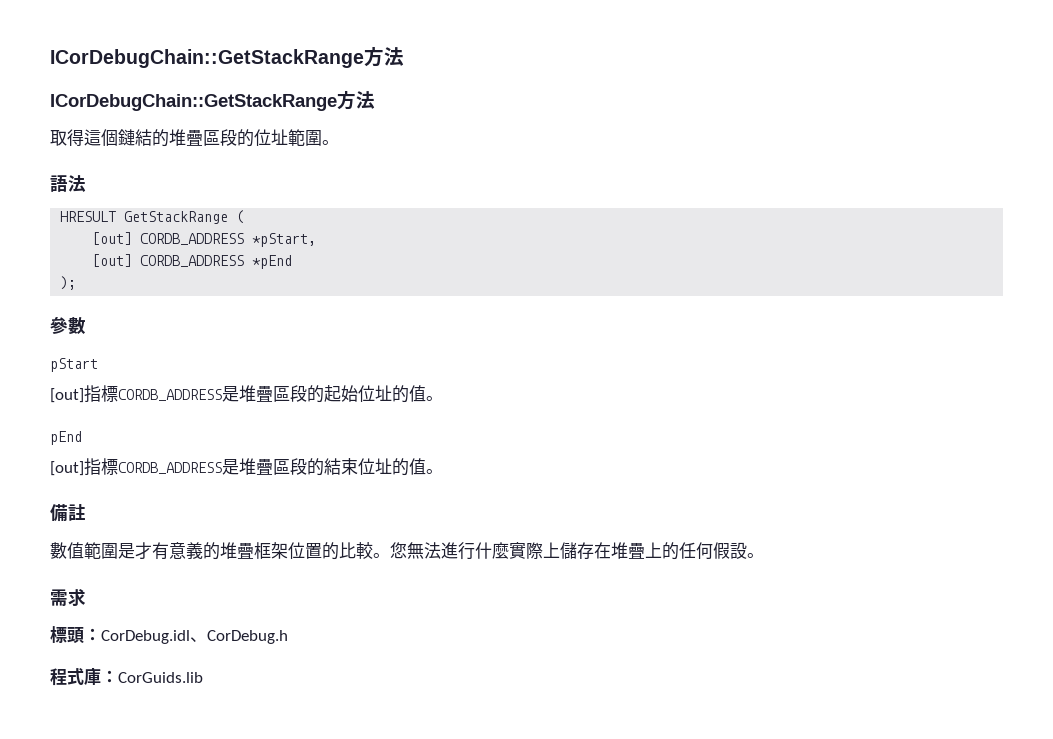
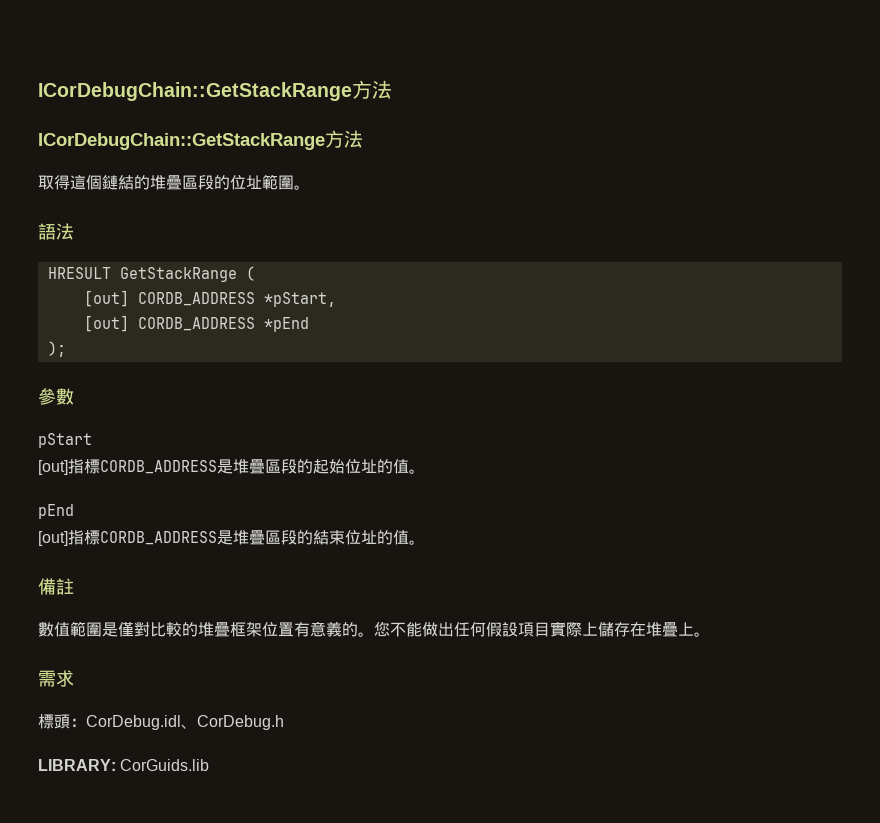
[135,542,203,560] 才有意義 -> [118,622,182,637] 僅對比較
[322,542,509,560] 的比較。您無法進行什麼 -> [294,621,550,637] 有意義的。您不能做出任何假設項目
[662,542,747,560] 的任何假設 -> (694, 629) none
[50,667,118,686] 程式庫： -> [38,759,116,771] LIBRARY:

